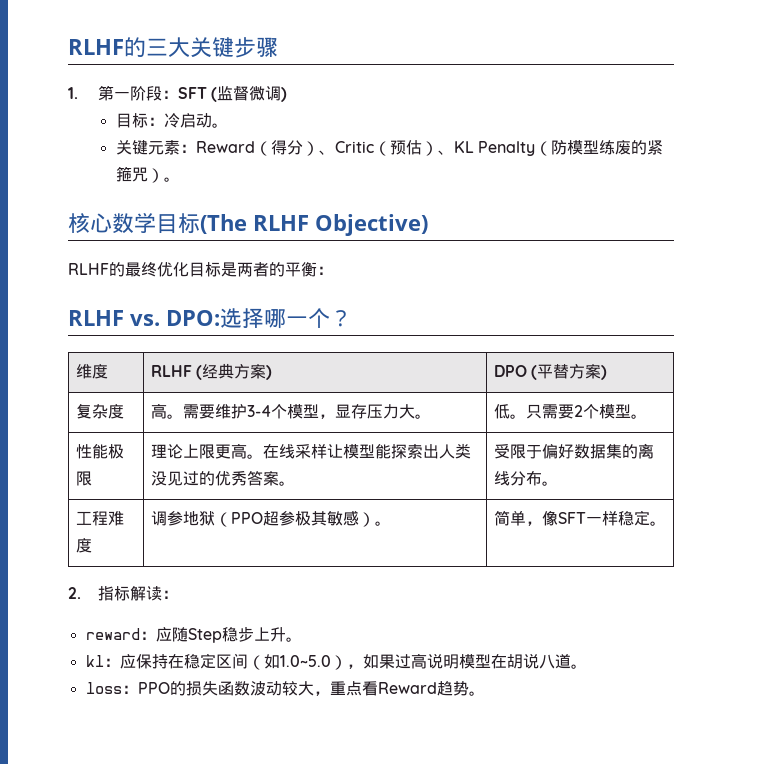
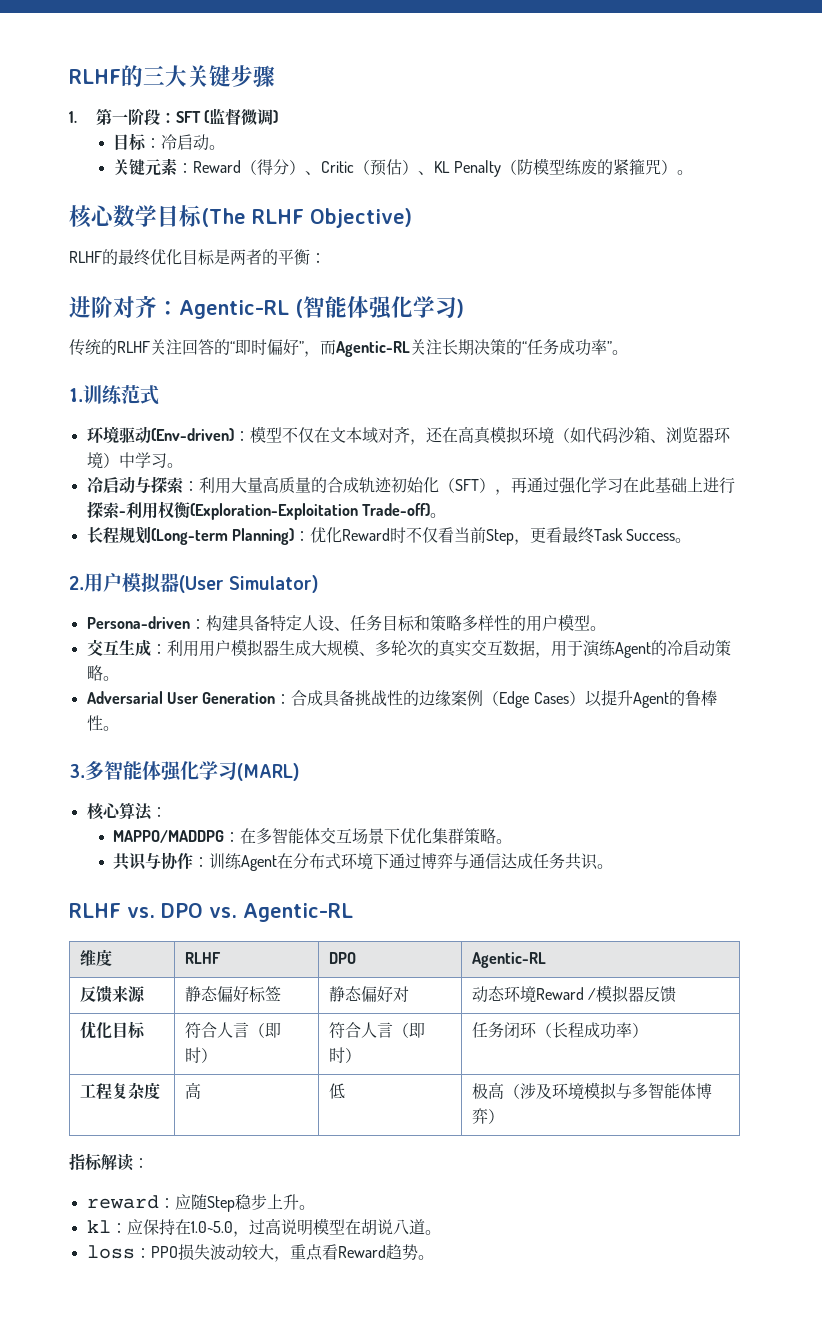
[68,308,352,329] [75,364,108,379] [150,363,272,380] [493,364,607,380] RLHF vs. DPO:选择哪一个？ // 维度 | RLHF (经典方案) | DPO (平替方案) // -> [69,295,464,320] [69,339,628,357] [69,385,159,405] [86,426,731,445] [86,452,183,469] [86,476,735,495] [86,501,446,520] [86,526,692,545] [69,573,320,593] [86,614,606,632] [86,639,731,658] [86,665,119,681] [86,689,717,708] [86,715,119,731] [69,761,300,782] [86,802,167,821] [113,827,513,844] [113,852,614,871] [69,903,353,922] [79,949,112,967] [184,952,221,964] [328,952,356,964] [471,952,546,968] [79,985,146,1003] [184,986,281,1003] [328,986,409,1002] [471,985,677,1003] [79,1021,146,1039] [184,1022,281,1038] [184,1047,217,1063] [328,1022,425,1038] [328,1047,361,1063] [471,1022,648,1039] [79,1083,112,1099] 进阶对齐：Agentic-RL (智能体强化学习) // 传统的RLHF关注回答的“即时偏好”，而Agentic-RL关注长期决策的“任务成功率”。 // 1.训练范式 // 环境驱动(Env-driven)：模型不仅在文本域对齐，还在高真模拟环境（如代码沙箱、浏览器环境）中学习。 // 冷启动与探索：利用大量高质量的合成轨迹初始化（SFT），再通过强化学习在此基础上进行探索-利用权衡(Exploration-Exploitation Trade-off)。 // 长程规划(Long-term Planning)：优化Reward时不仅看当前Step，更看最终Task Success。 // 2.用户模拟器(User Simulator) // Persona-driven：构建具备特定人设、任务目标和策略多样性的用户模型。 // 交互生成：利用用户模拟器生成大规模、多轮次的真实交互数据，用于演练Agent的冷启动策略。 // Adversarial User Generation：合成具备挑战性的边缘案例（Edge Cases）以提升Agent的鲁棒性。 // 3.多智能体强化学习(MARL) // 核心算法： // MAPPO/MADDPG：在多智能体交互场景下优化集群策略。 // 共识与协作：训练Agent在分布式环境下通过博弈与通信达成任务共识。 // RLHF vs. DPO vs. Agentic-RL // 维度 | RLHF | DPO | Agentic-RL // 反馈来源 | 静态偏好标签 | 静态偏好对 | 动态环境Reward /模拟器反馈 // 优化目标 | 符合人言（即时） | 符合人言（即时） | 任务闭环（长程成功率） // 工程
[166,404,431,419] [493,404,647,419] [75,444,124,459] [75,471,92,486] [150,443,471,459] [150,470,295,486] [493,443,654,459] [493,470,558,486] [75,511,124,526] [75,538,92,553] [150,510,391,527] [493,510,666,526] [68,587,81,599] 。需要维护3-4个模型，显存压力大。 | 低。只需要2个模型。 // 性能极限 | 理论上限更高。在线采样让模型能探索出人类没见过的优秀答案。 | 受限于偏好数据集的离线分布。 // 工程难度 | 调参地狱（PPO超参极其敏感）。 | 简单，像SFT一样稳定。 // 2. -> [328,1083,345,1099] [471,1082,712,1100] [471,1108,504,1124] | 低 | 极高（涉及环境模拟与多智能体博弈） //
[183,653,395,670] 稳定区间（如1.0~5.0），如果 -> [190,1221,249,1237] 1.0~5.0，
[169,681,250,696] 的损失函数 -> [177,1244,210,1261] 损失

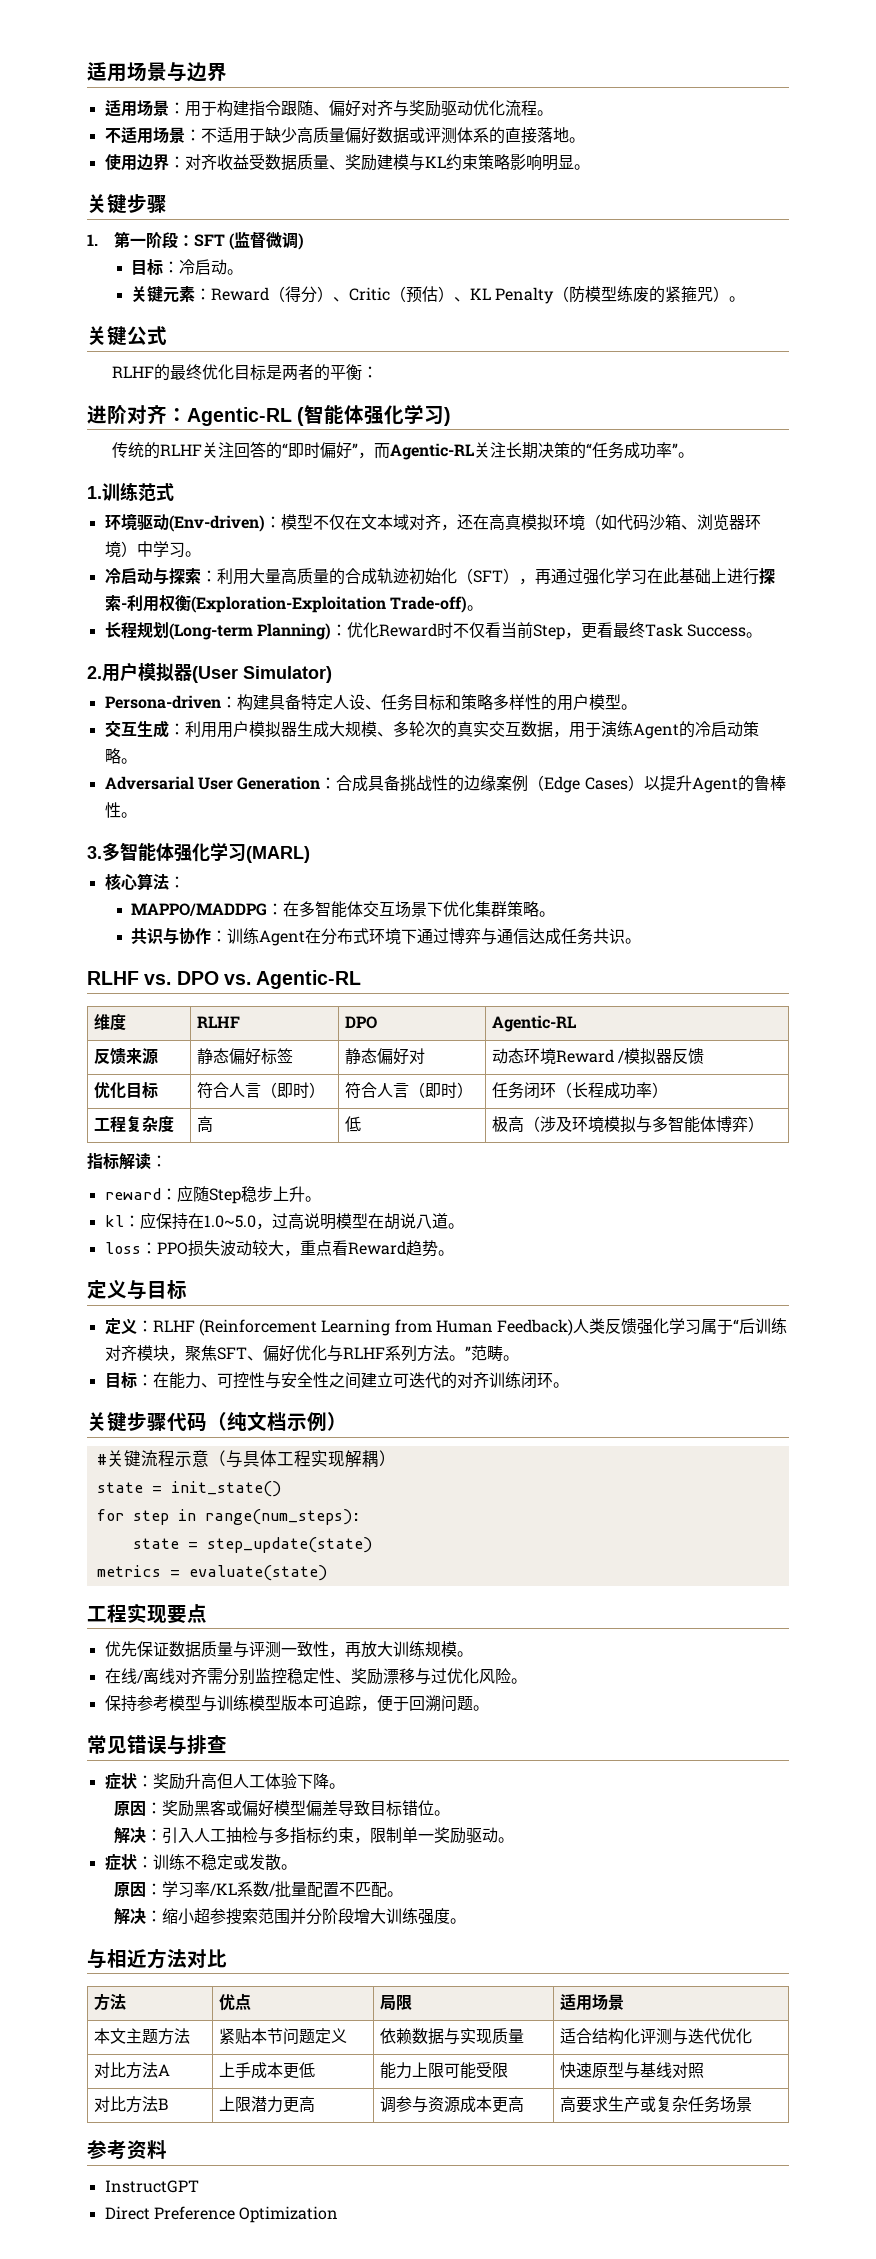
[69,65,187,87] RLHF的三大 -> [87,62,227,82] [104,100,553,117] [104,127,585,144] [104,154,590,171] 适用场景与边界 // 适用场景：用于构建指令跟随、偏好对齐与奖励驱动优化流程。 // 不适用场景：不适用于缺少高质量偏好数据或评测体系的直接落地。 // 使用边界：对齐收益受数据质量、奖励建模与KL约束策略影响明显。 //
[69,205,412,229] 核心数学目标(The RLHF Objective) -> [87,326,167,346] 关键公式
(434, 1257) none -> [87,1280,187,1300] [104,1318,788,1336] [104,1345,519,1362] [104,1372,569,1389] [87,1412,347,1432] [96,1450,396,1468] [96,1481,281,1497] [96,1509,361,1525] [132,1537,372,1553] [96,1565,327,1581] [87,1603,207,1624] [104,1641,473,1658] [104,1668,527,1685] [104,1695,489,1712] [87,1735,227,1755] [104,1773,345,1790] [113,1800,450,1817] [113,1827,514,1844] [104,1854,297,1871] [113,1881,403,1898] [113,1908,466,1925] [87,1948,227,1969] [93,1993,126,2011] [218,1993,251,2011] [379,1994,412,2011] [559,1994,624,2011] [93,2028,190,2045] [218,2028,347,2045] [379,2028,524,2045] [559,2028,752,2045] [93,2062,170,2079] [218,2062,315,2079] [379,2062,508,2079] [559,2062,704,2079] [93,2096,168,2113] [218,2096,315,2113] [379,2096,524,2113] [559,2096,752,2113] [87,2140,167,2160] [104,2180,199,2193] [104,2206,339,2223] // 定义与目标 // 定义：RLHF (Reinforcement Learning from Human Feedback)人类反馈强化学习属于“后训练对齐模块，聚焦SFT、偏好优化与RLHF系列方法。”范畴。 // 目标：在能力、可控性与安全性之间建立可迭代的对齐训练闭环。 // 关键步骤代码（纯文档示例） // #关键流程示意（与具体工程实现解耦） // state = init_state() // for step in range(num_steps): // state = step_update(state) // metrics = evaluate(state) // 工程实现要点 // 优先保证数据质量与评测一致性，再放大训练规模。 // 在线/离线对齐需分别监控稳定性、奖励漂移与过优化风险。 // 保持参考模型与训练模型版本可追踪，便于回溯问题。 // 常见错误与排查 // 症状：奖励升高但人工体验下降。 // 原因：奖励黑客或偏好模型偏差导致目标错位。 // 解决：引入人工抽检与多指标约束，限制单一奖励驱动。 // 症状：训练不稳定或发散。 // 原因：学习率/KL系数/批量配置不匹配。 // 解决：缩小超参搜索范围并分阶段增大训练强度。 // 与相近方法对比 // 方法 | 优点 | 局限 | 适用场景 // 本文主题方法 | 紧贴本节问题定义 | 依赖数据与实现质量 | 适合结构化评测与迭代优化 // 对比方法A | 上手成本更低 | 能力上限可能受限 | 快速原型与基线对照 // 对比方法B | 上限潜力更高 | 调参与资源成本更高 | 高要求生产或复杂任务场景 // 参考资料 // InstructGPT // Direct Preference Optimization

